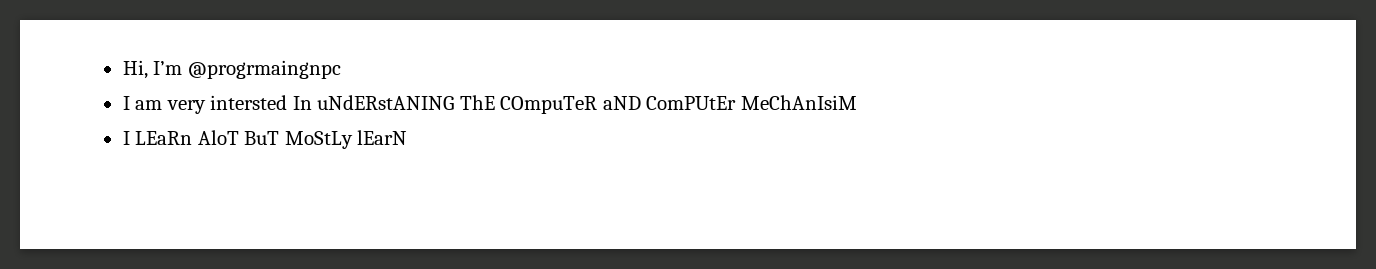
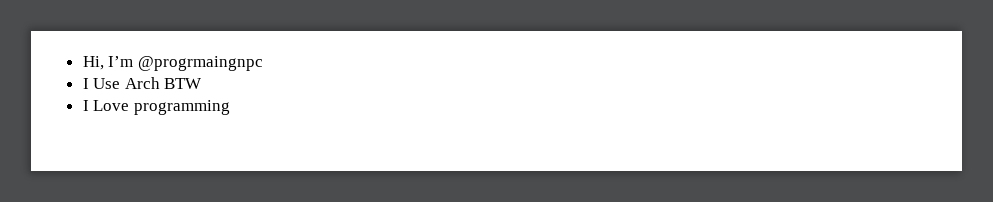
[135,95,857,114] [122,130,408,149] am very intersted In uNdERstANING ThE COmpuTeR aND ComPUtEr MeChAnIsiM // I LEaRn AloT BuT MoStLy lEarN -> [93,77,203,89] [82,100,230,115] Use Arch BTW // I Love programming

